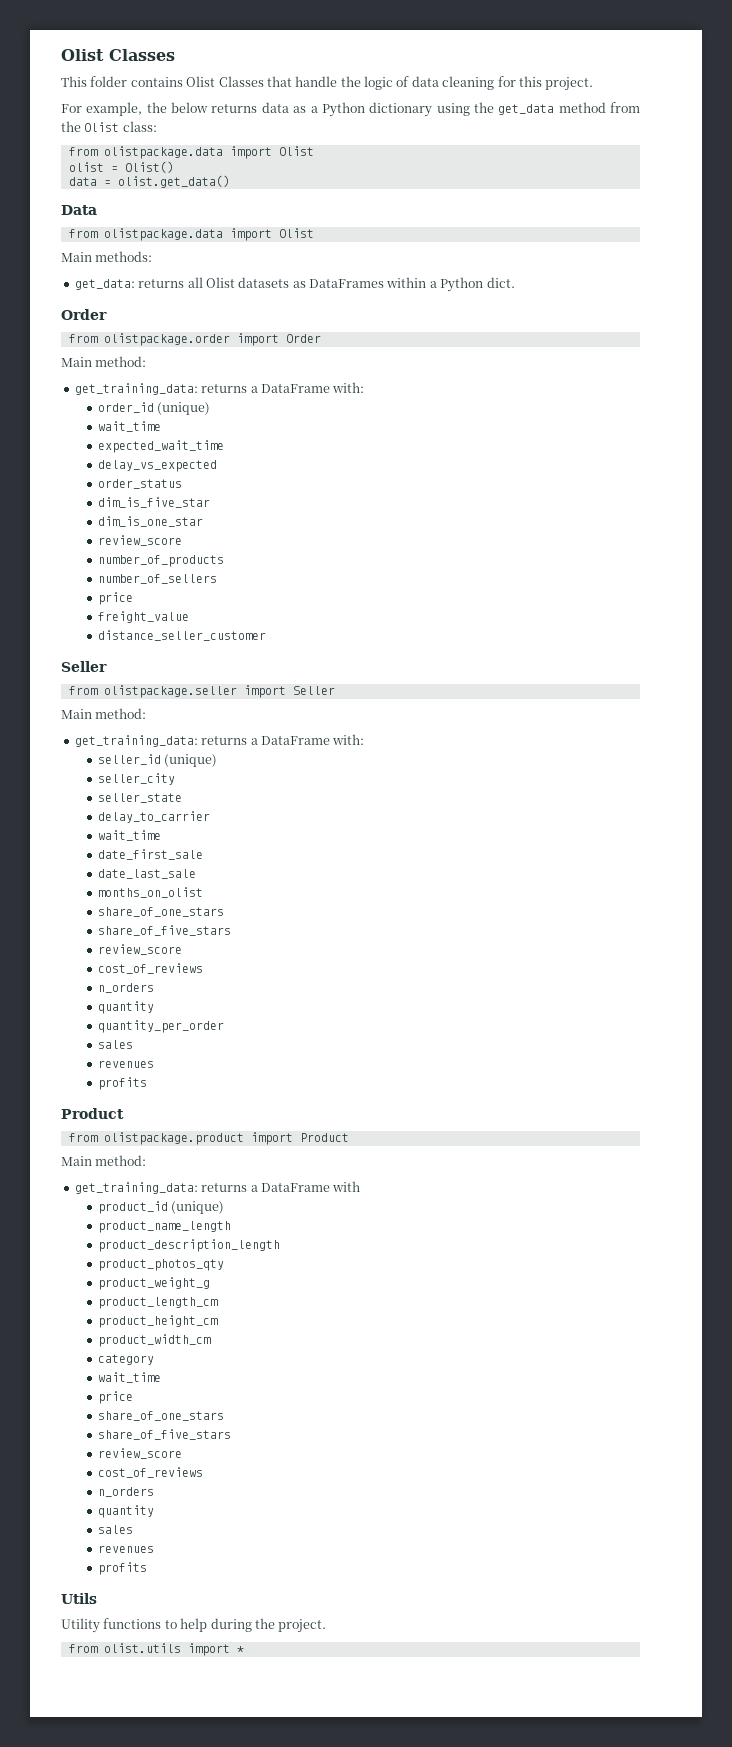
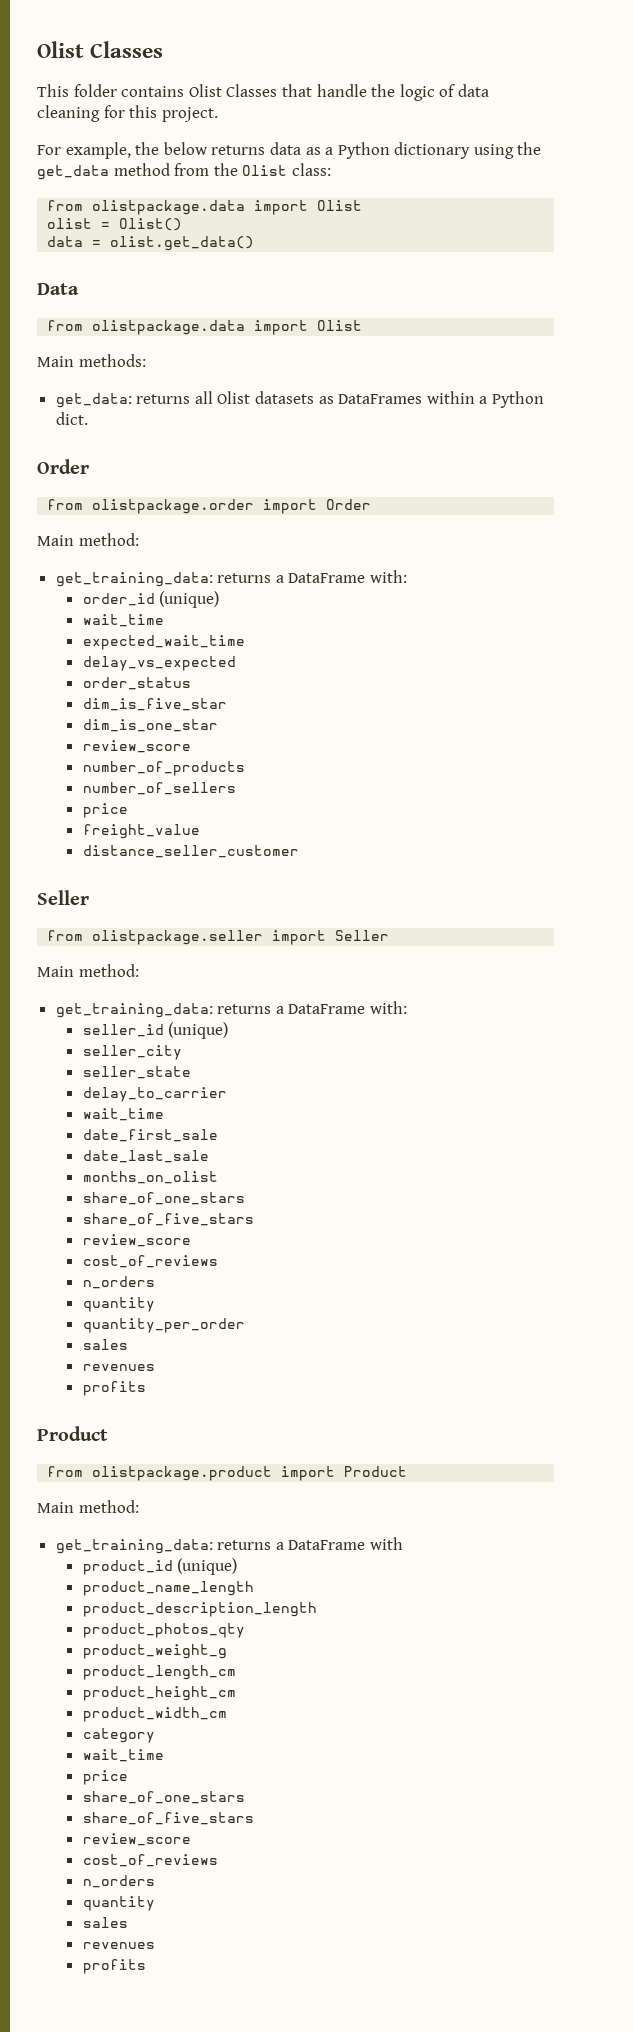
[61,1593,97,1604] [61,1618,327,1633] [68,1643,244,1656] // Utils // Utility functions to help during the project. // from olist.utils import * -> (146, 1966) none

